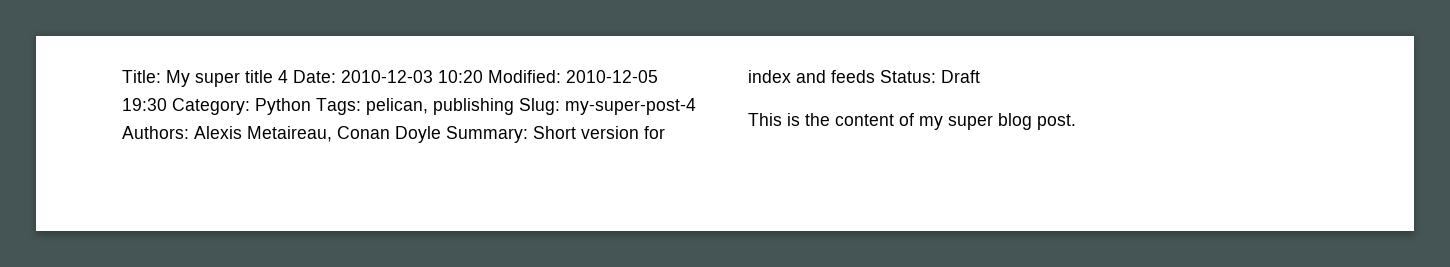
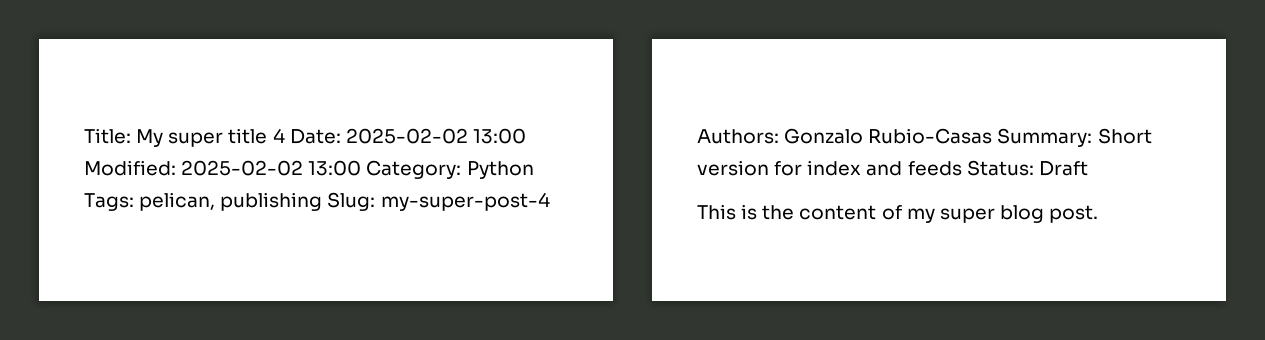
[341,70,658,83] [122,98,167,111] 2010-12-03 10:20 Modified: 2010-12-05 19:30 -> [345,128,526,144] [84,160,362,176] 2025-02-02 13:00 Modified: 2025-02-02 13:00
[194,126,441,143] Alexis Metaireau, Conan Doyle -> [784,128,993,144] Gonzalo Rubio-Casas

